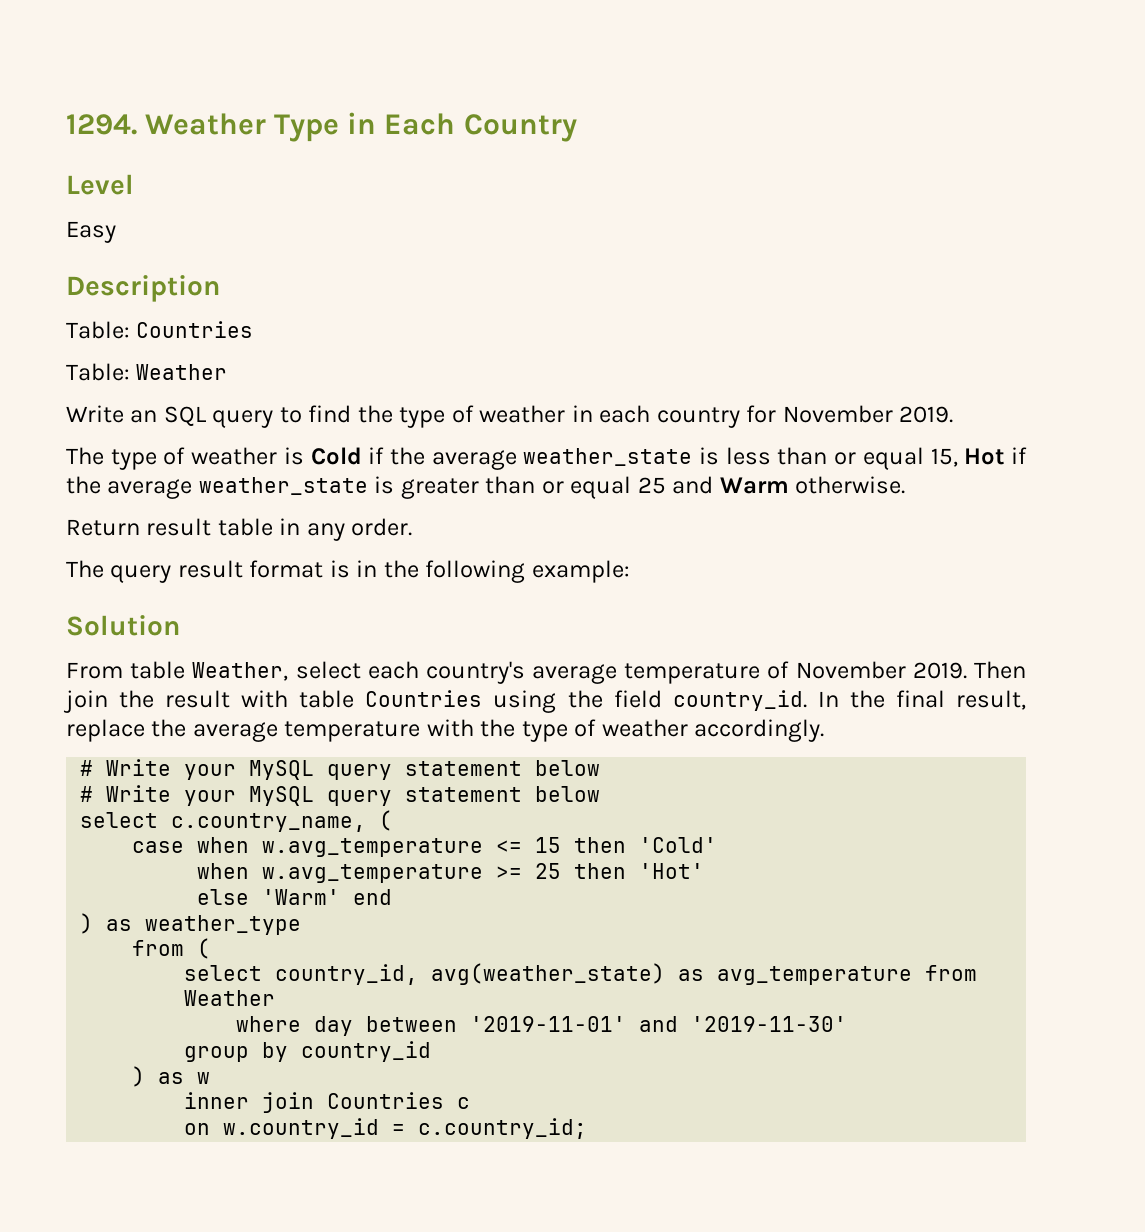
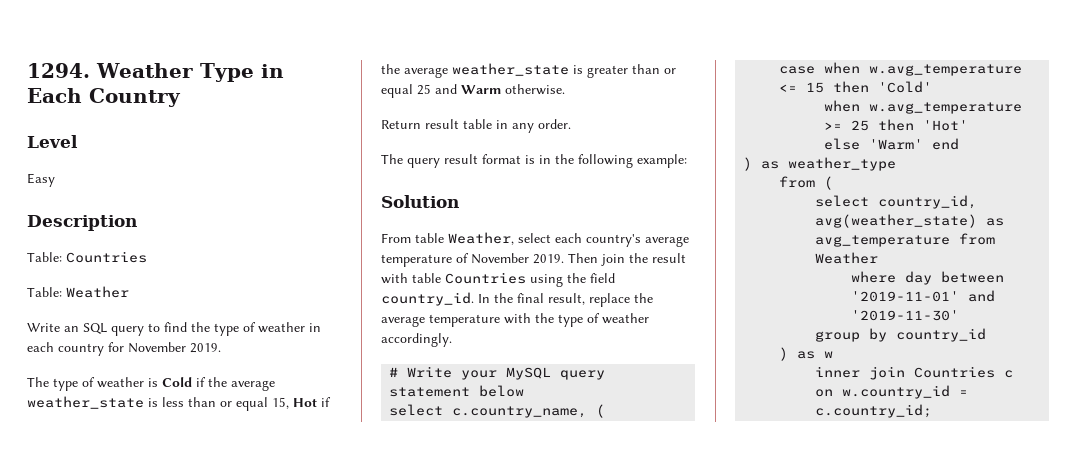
[80,785,601,806] // # Write your MySQL query statement below -> (525, 391) none

